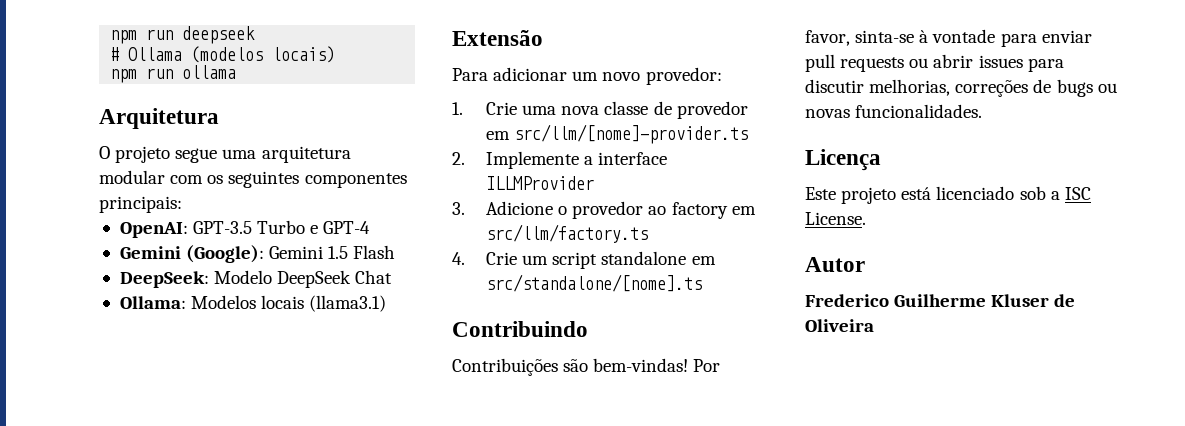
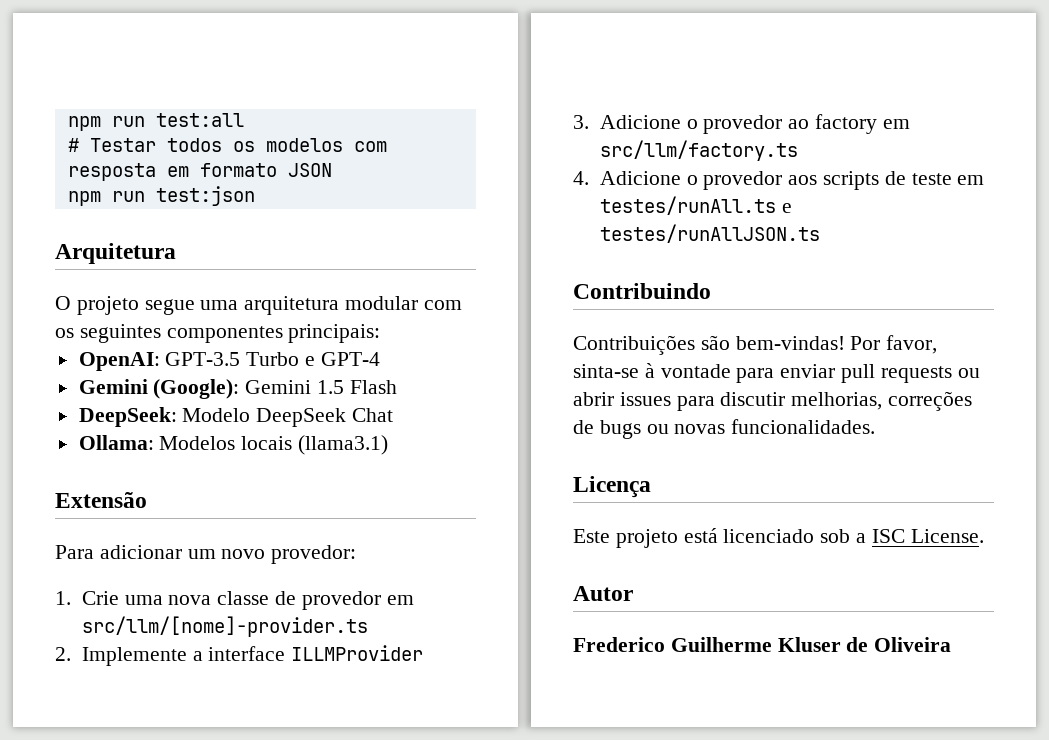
[110,26,256,44] npm run deepseek -> [67,113,244,131] npm run test:all
[128,46,336,63] [110,65,237,83] Ollama (modelos locais) // npm run ollama -> [89,138,387,152] [67,163,332,181] [67,186,255,206] Testar todos os modelos com resposta em formato JSON // npm run test:json
[485,251,716,269] [485,274,702,292] Crie um script standalone em src/standalone/[nome].ts -> [599,171,985,190] [599,196,792,215] [599,224,820,243] Adicione o provedor aos scripts de teste em testes/runAll.ts e testes/runAllJSON.ts

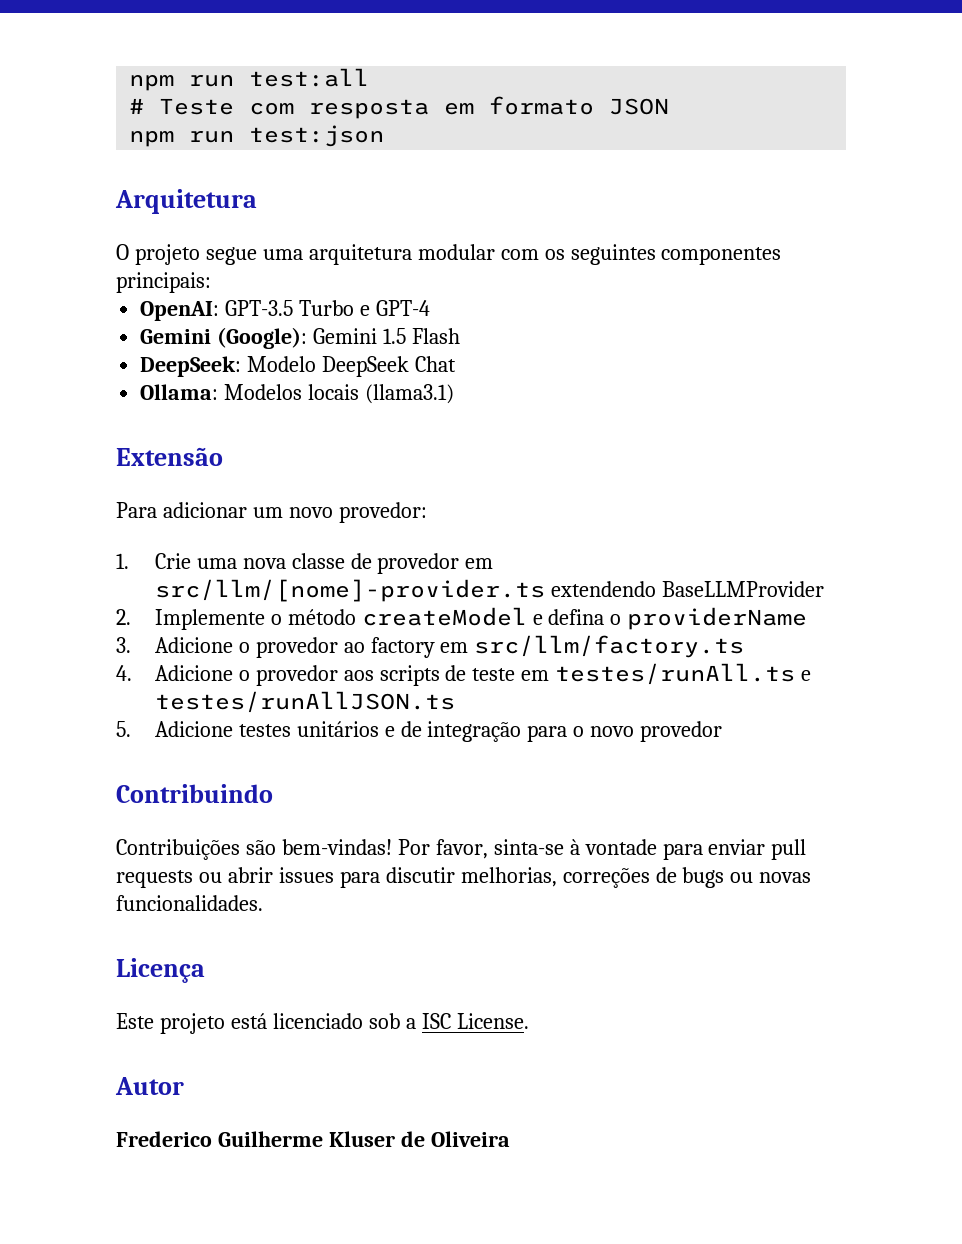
[89,138,343,152] Testar todos os modelos -> [159,98,235,115] Teste
(368, 626) none -> [550,581,824,597] extendendo BaseLLMProvider
[192,645,424,661] a interface ILLMProvider -> [270,607,808,630] o método createModel e defina o providerName
(820, 233) none -> [116,721,723,742] // 5. Adicione testes unitários e de integração para o novo provedor

